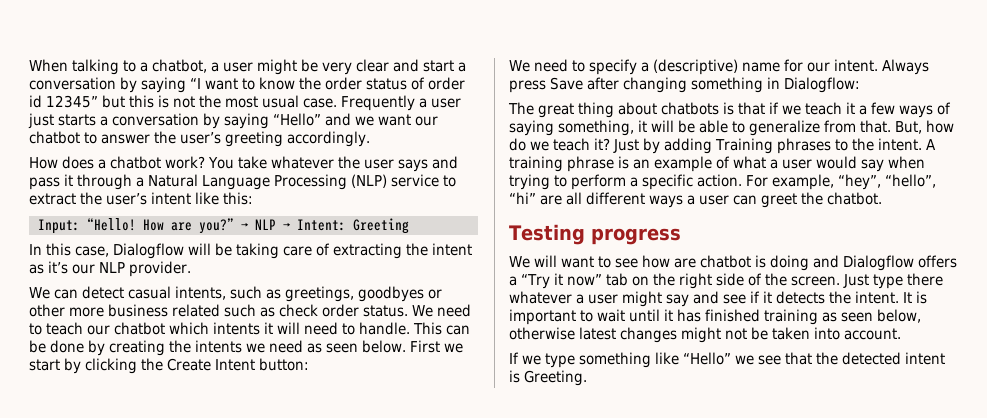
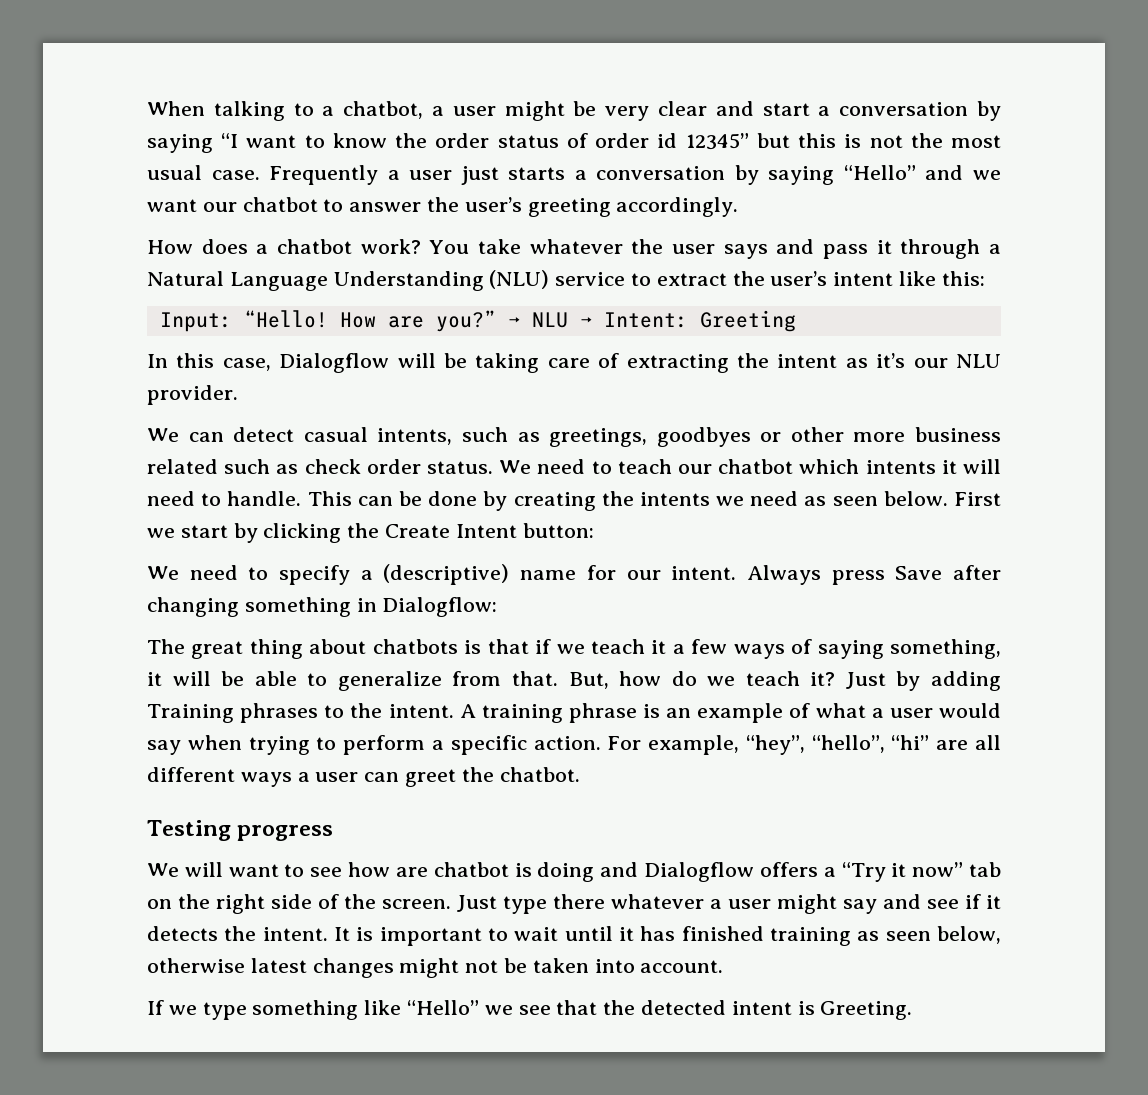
[274,174,387,190] Processing (NLP) -> [333,270,550,291] Understanding (NLU)
[254,219,276,230] NLP -> [531,312,568,328] NLU
[99,262,125,273] NLP -> [955,354,1001,368] NLU

